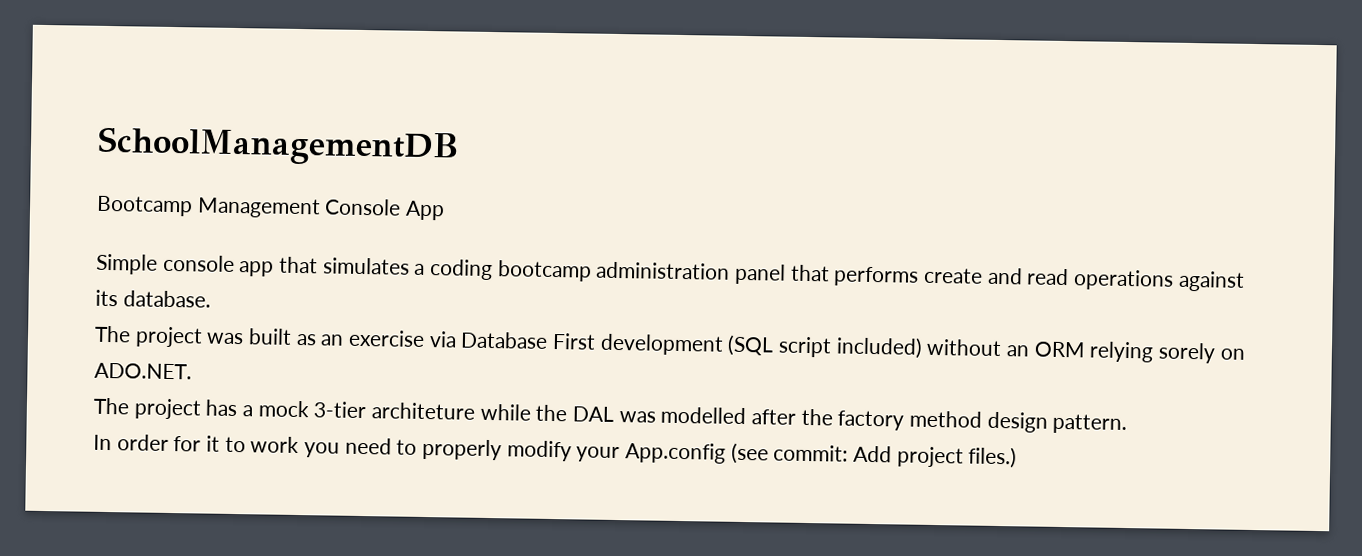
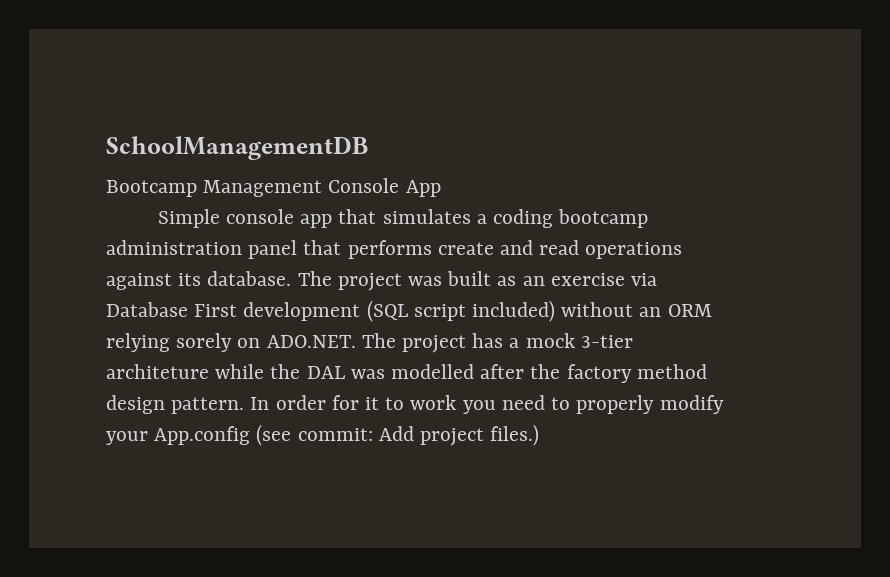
(211, 299) // -> (292, 278) none
(192, 371) // -> (356, 341) none
(1128, 424) // -> (245, 405) none

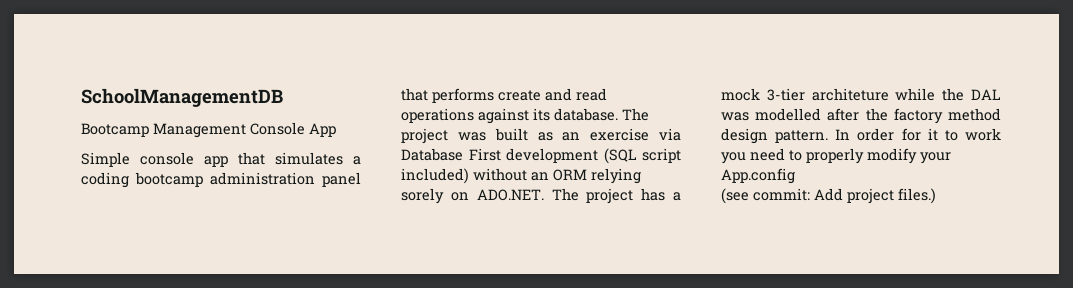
(251, 435) none -> (795, 176) //

